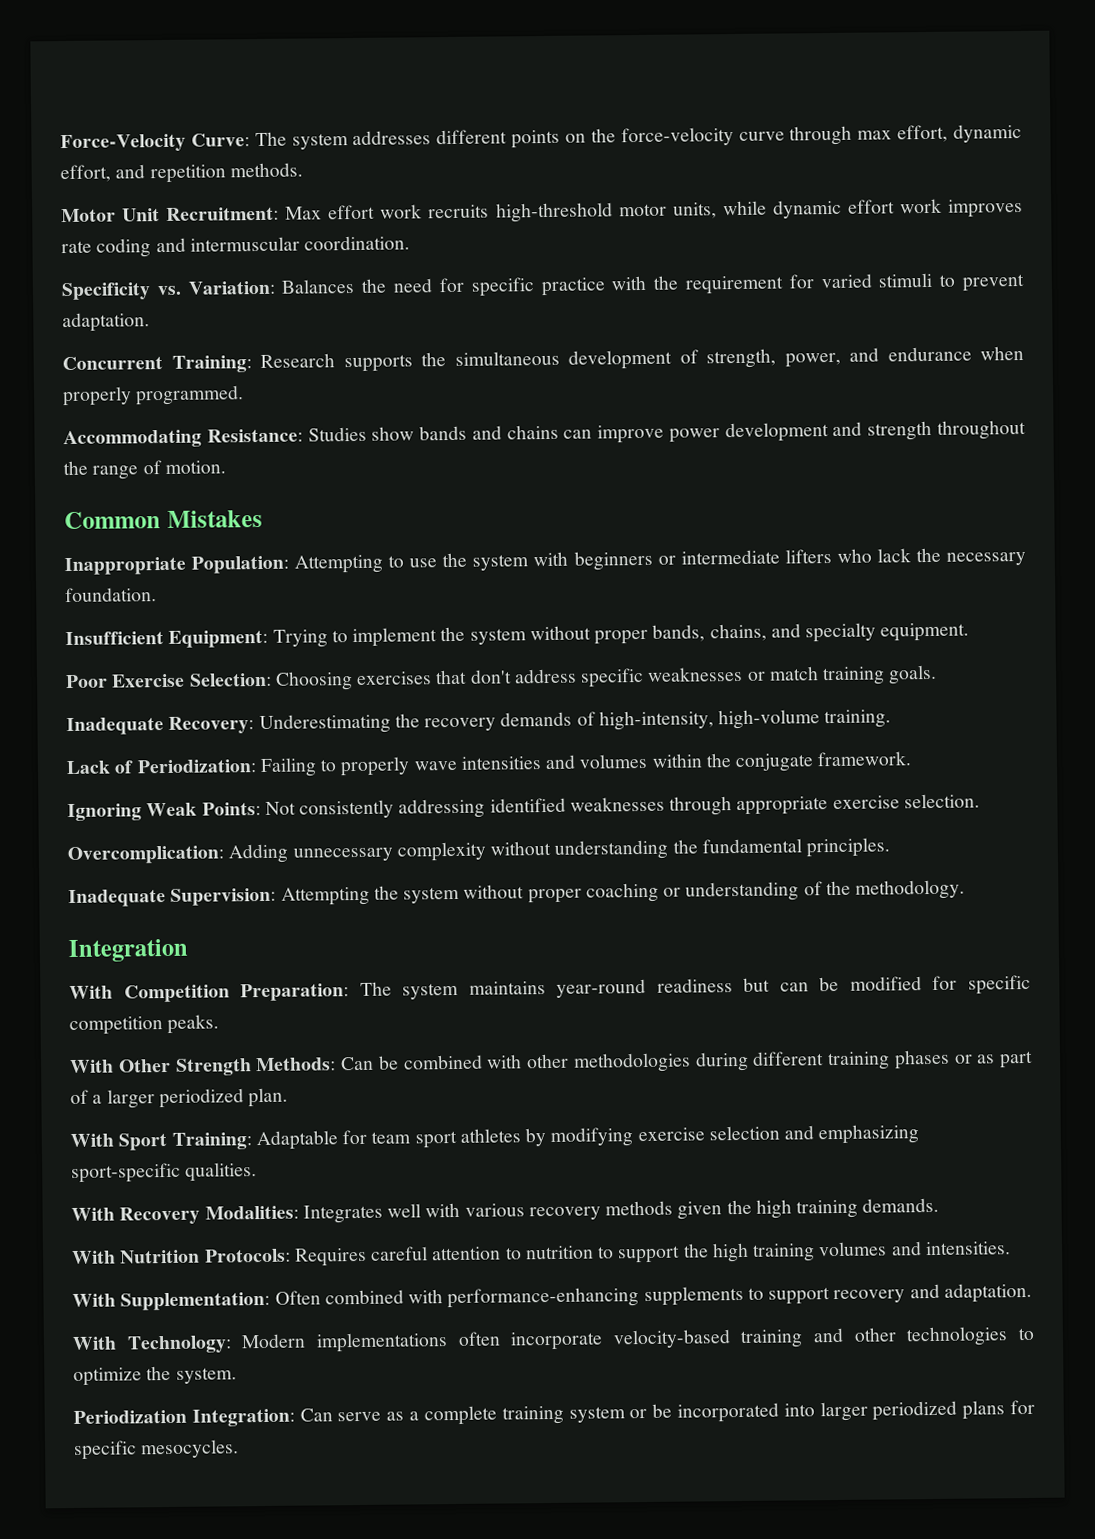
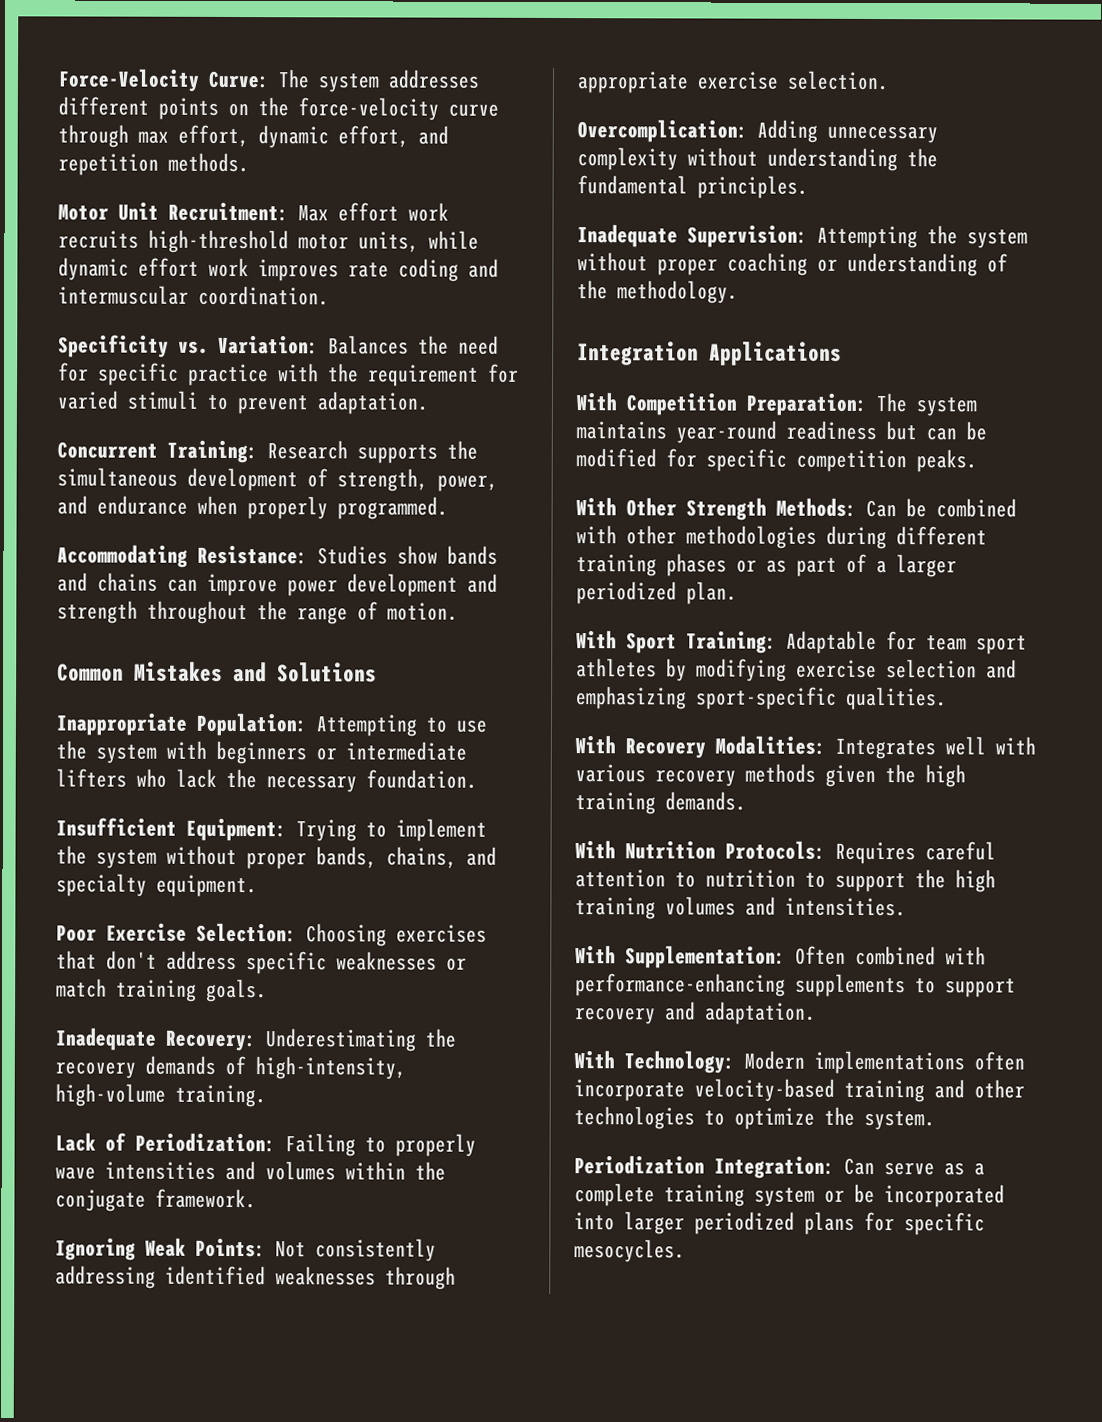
(263, 518) none -> [233,662,377,683] and Solutions
(188, 950) none -> [709,341,842,366] Applications

